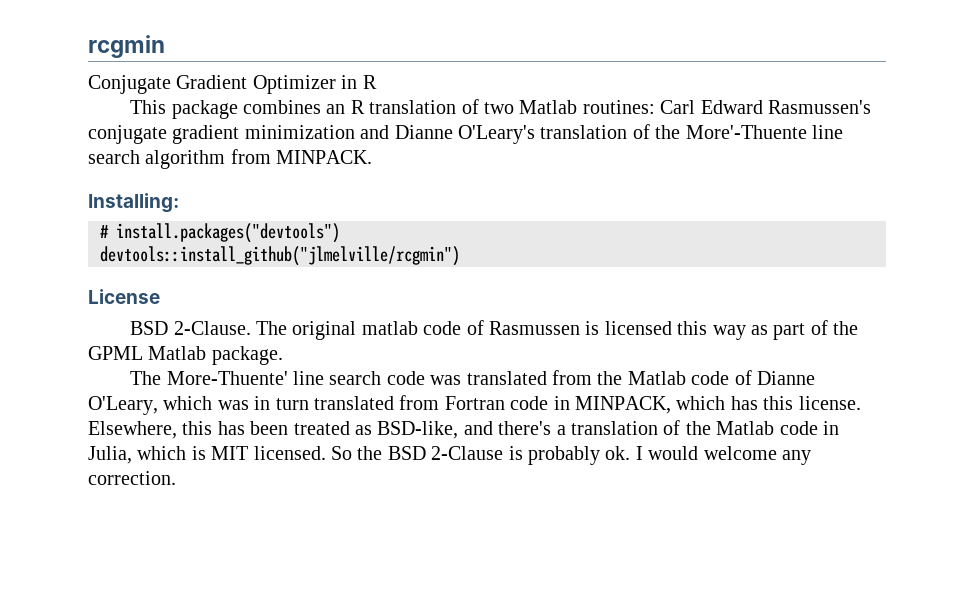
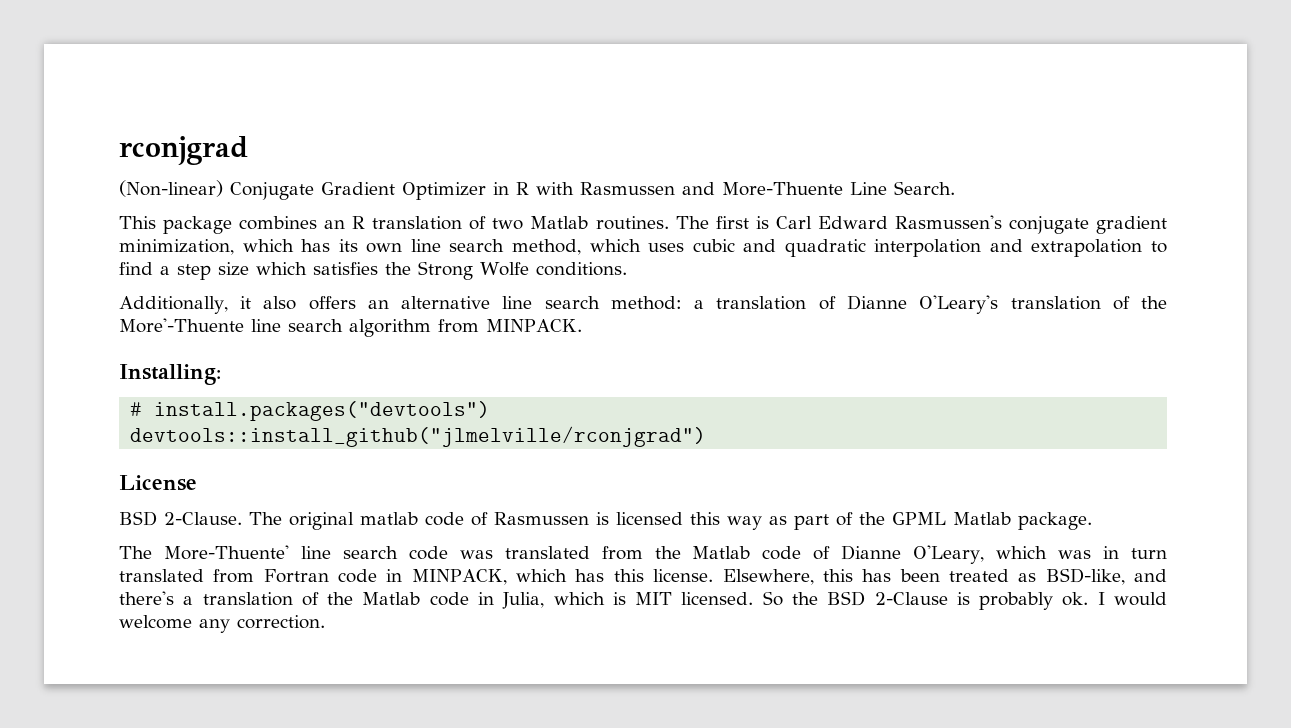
[88,35,165,58] rcgmin // -> [119,136,248,165] [119,180,223,197] rconjgrad // (Non-linear)
(377, 82) none -> [536,181,955,196] with Rasmussen and More-Thuente Line Search.
[582,100,655,114] routines: -> [595,216,769,230] routines. The first is
[244,125,390,139] minimization and -> [119,239,1167,257] [119,261,627,280] [119,296,836,314] minimization, which has its own line search method, which uses cubic and quadratic interpolation and extrapolation to find a step size which satisfies the Strong Wolfe conditions. // Additionally, it also offers an alternative line search method: a translation of
[100,246,460,266] devtools::install_github("jlmelville/rcgmin") -> [130,426,707,447] devtools::install_github("jlmelville/rconjgrad")

